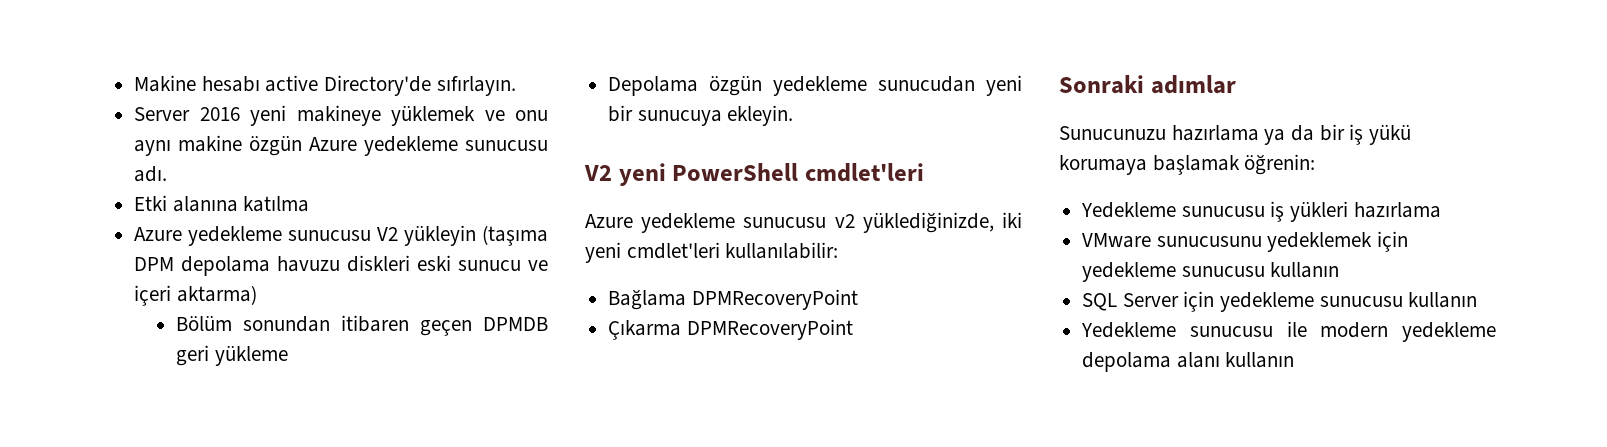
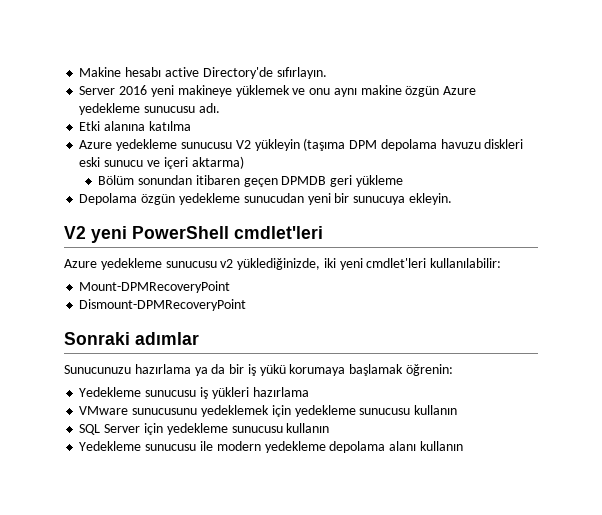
[608,289,858,310] [608,319,853,340] Bağlama DPMRecoveryPoint // Çıkarma DPMRecoveryPoint -> [79,281,231,293] [79,299,247,311] Mount-DPMRecoveryPoint // Dismount-DPMRecoveryPoint

